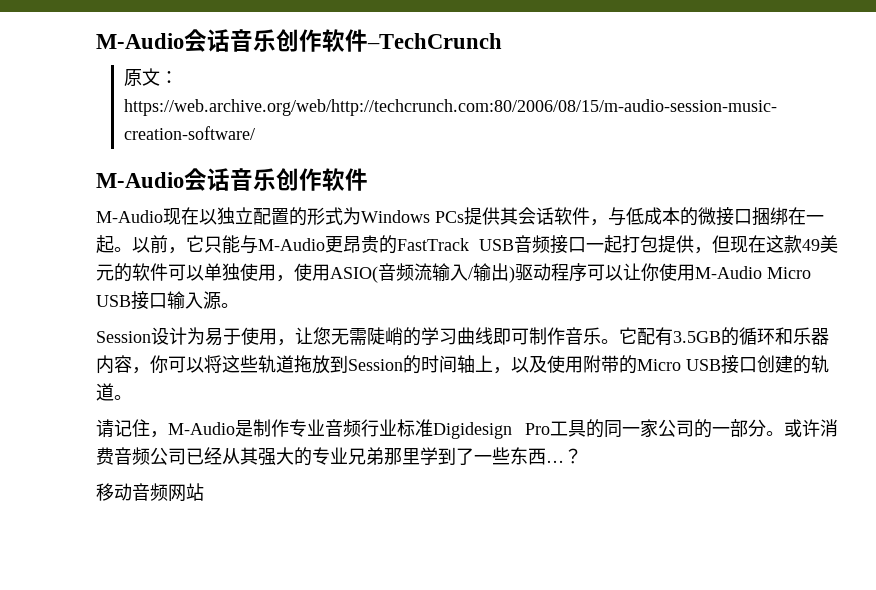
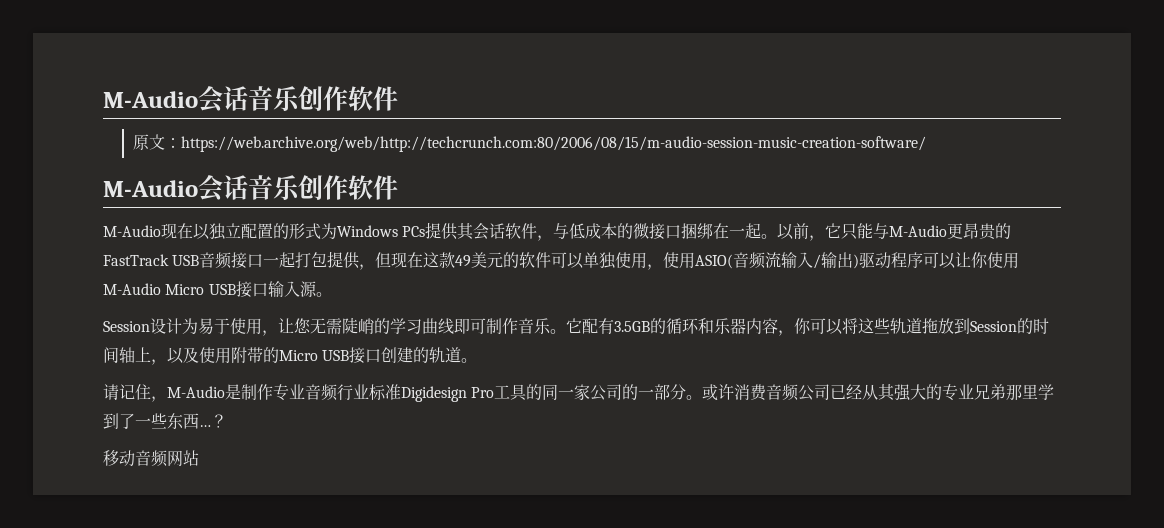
[96,29,502,52] M-Audio会话音乐创作软件–TechCrunch -> [103,86,398,113] M-Audio会话音乐创作软件

